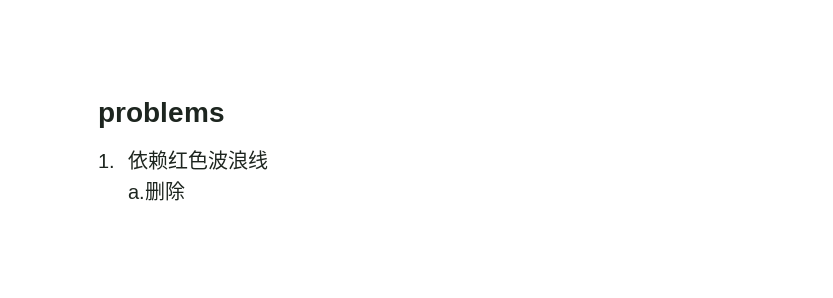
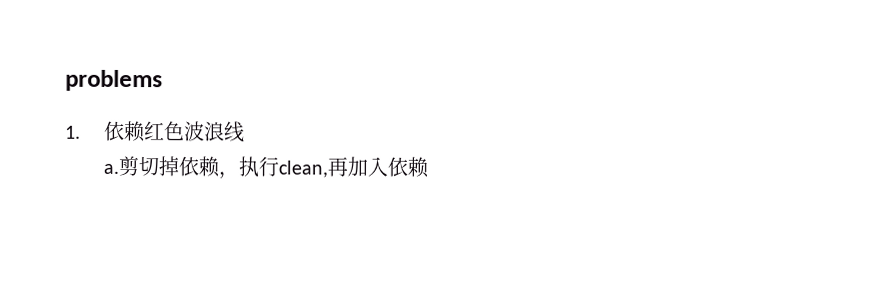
[144,181,185,201] 删除 -> [117,155,429,180] 剪切掉依赖，执行clean,再加入依赖

